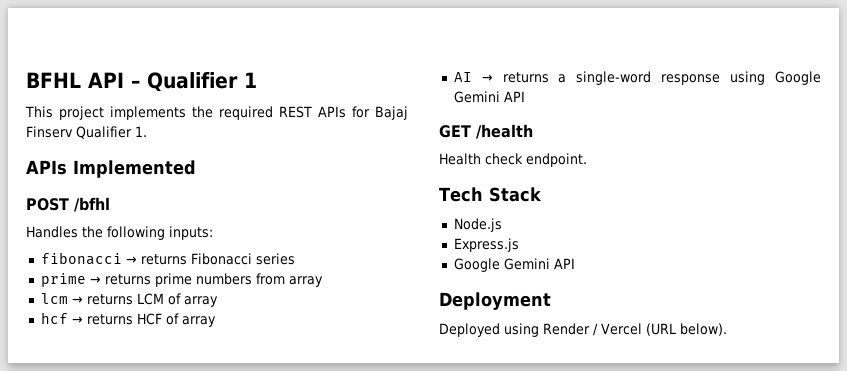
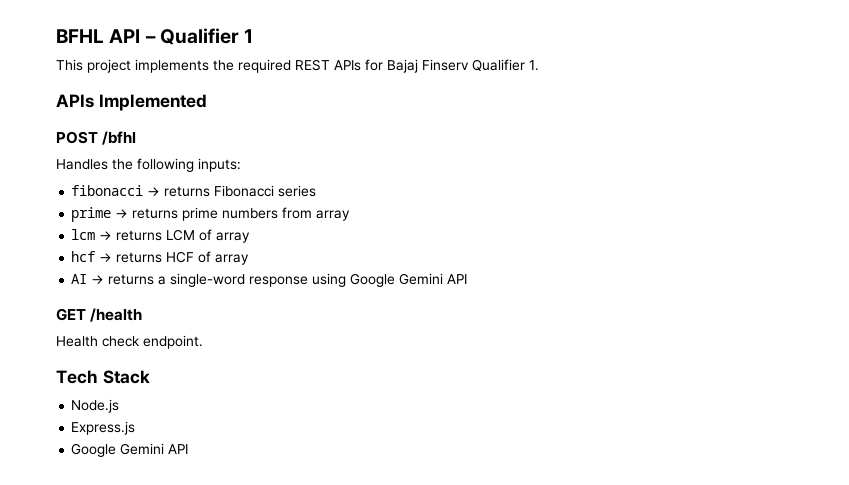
[439,292,551,310] [439,323,727,337] // Deployment // Deployed using Render / Vercel (URL below). -> (189, 449) none

